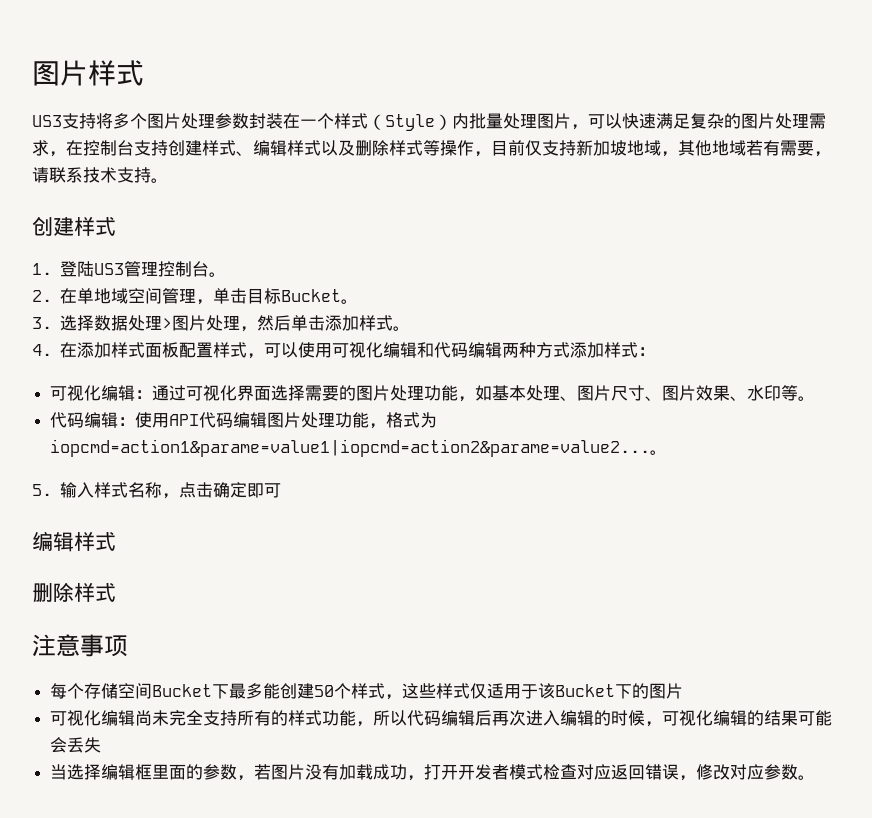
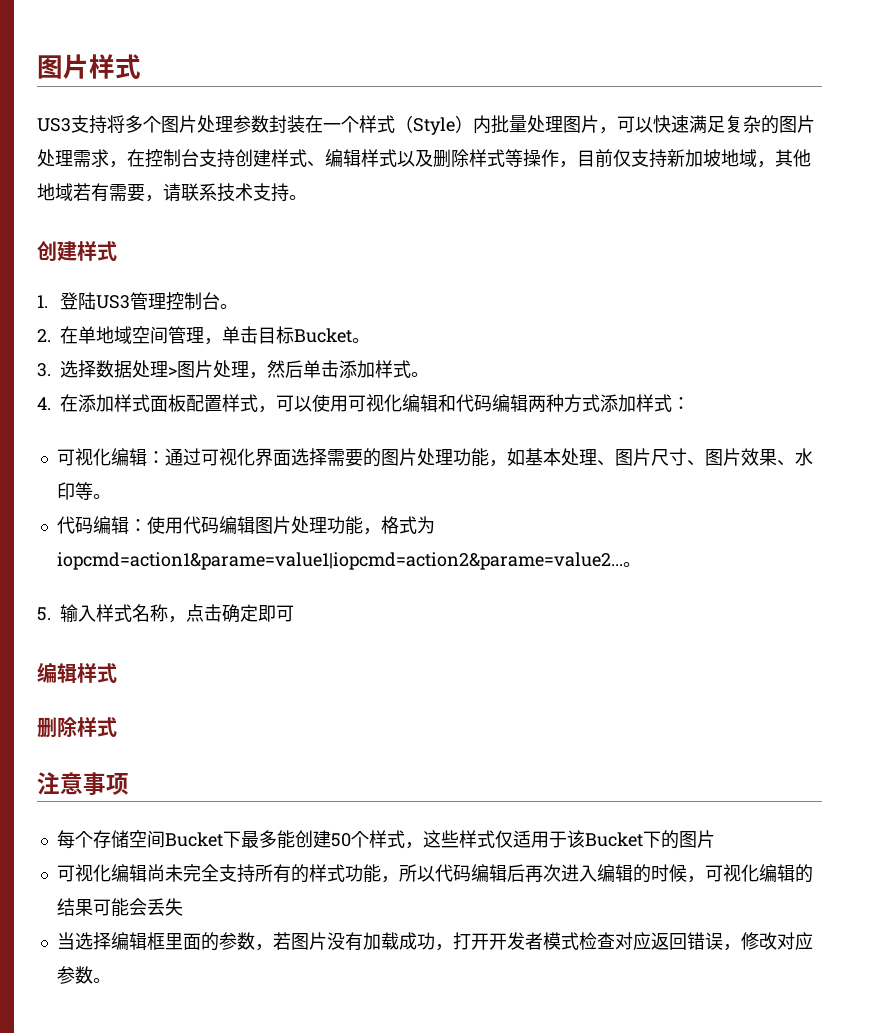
[169,414,200,426] API -> (183, 525) none

